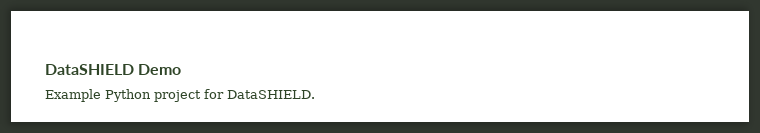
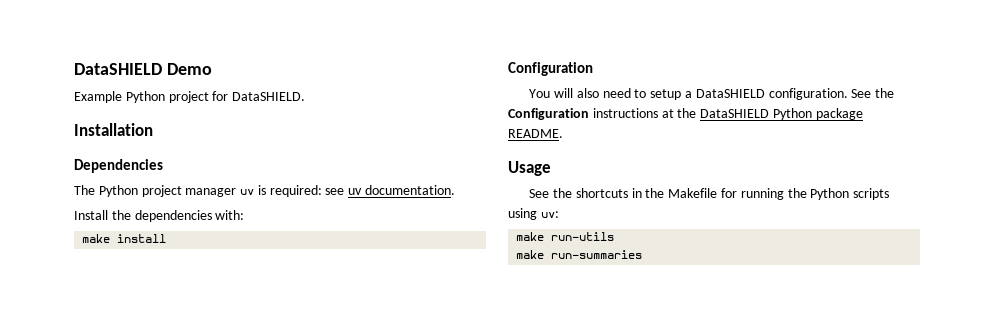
(315, 94) none -> [74,123,153,136] [74,159,163,173] [74,185,456,197] [74,210,245,222] [82,234,167,243] [508,62,593,76] [529,88,895,100] [508,108,863,120] [508,129,563,138] [508,161,551,176] [529,188,890,200] [508,208,559,220] [516,232,615,241] [516,250,643,259] // Installation // Dependencies // The Python project manager uv is required: see uv documentation. // Install the dependencies with: // make install // Configuration // You will also need to setup a DataSHIELD configuration. See the Configuration instructions at the DataSHIELD Python package README. // Usage // See the shortcuts in the Makefile for running the Python scripts using uv: // make run-utils // make run-summaries

